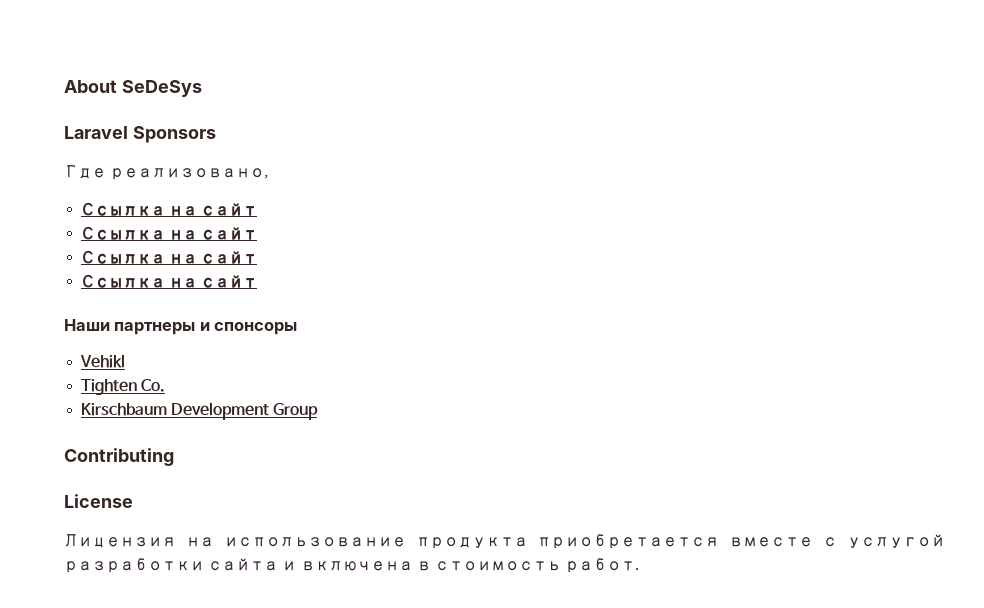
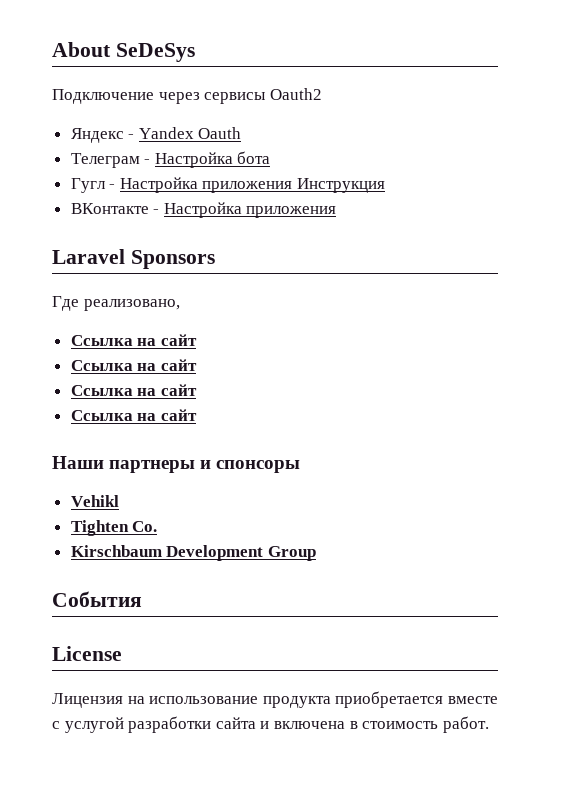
(202, 88) none -> [52,88,322,104] [70,127,242,143] [70,151,271,168] [70,177,386,193] [70,202,337,218] // Подключение через сервисы Oauth2 // Яндекс - Yandex Oauth // Телеграм - Настройка бота // Гугл - Настройка приложения Инструкция // ВКонтакте - Настройка приложения
[64,448,174,466] Contributing -> [52,591,142,607] События

